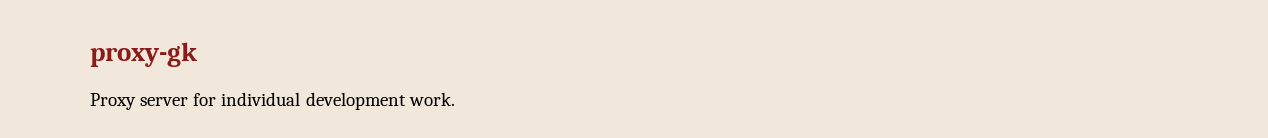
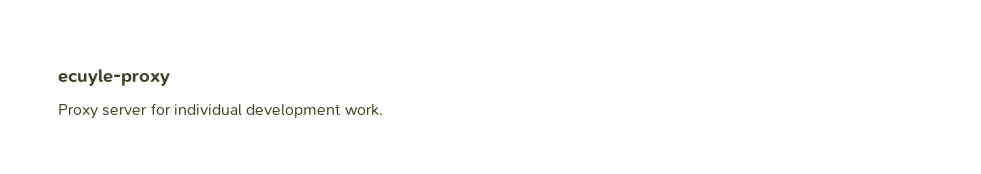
[90,42,198,67] proxy-gk -> [58,69,170,86] ecuyle-proxy

